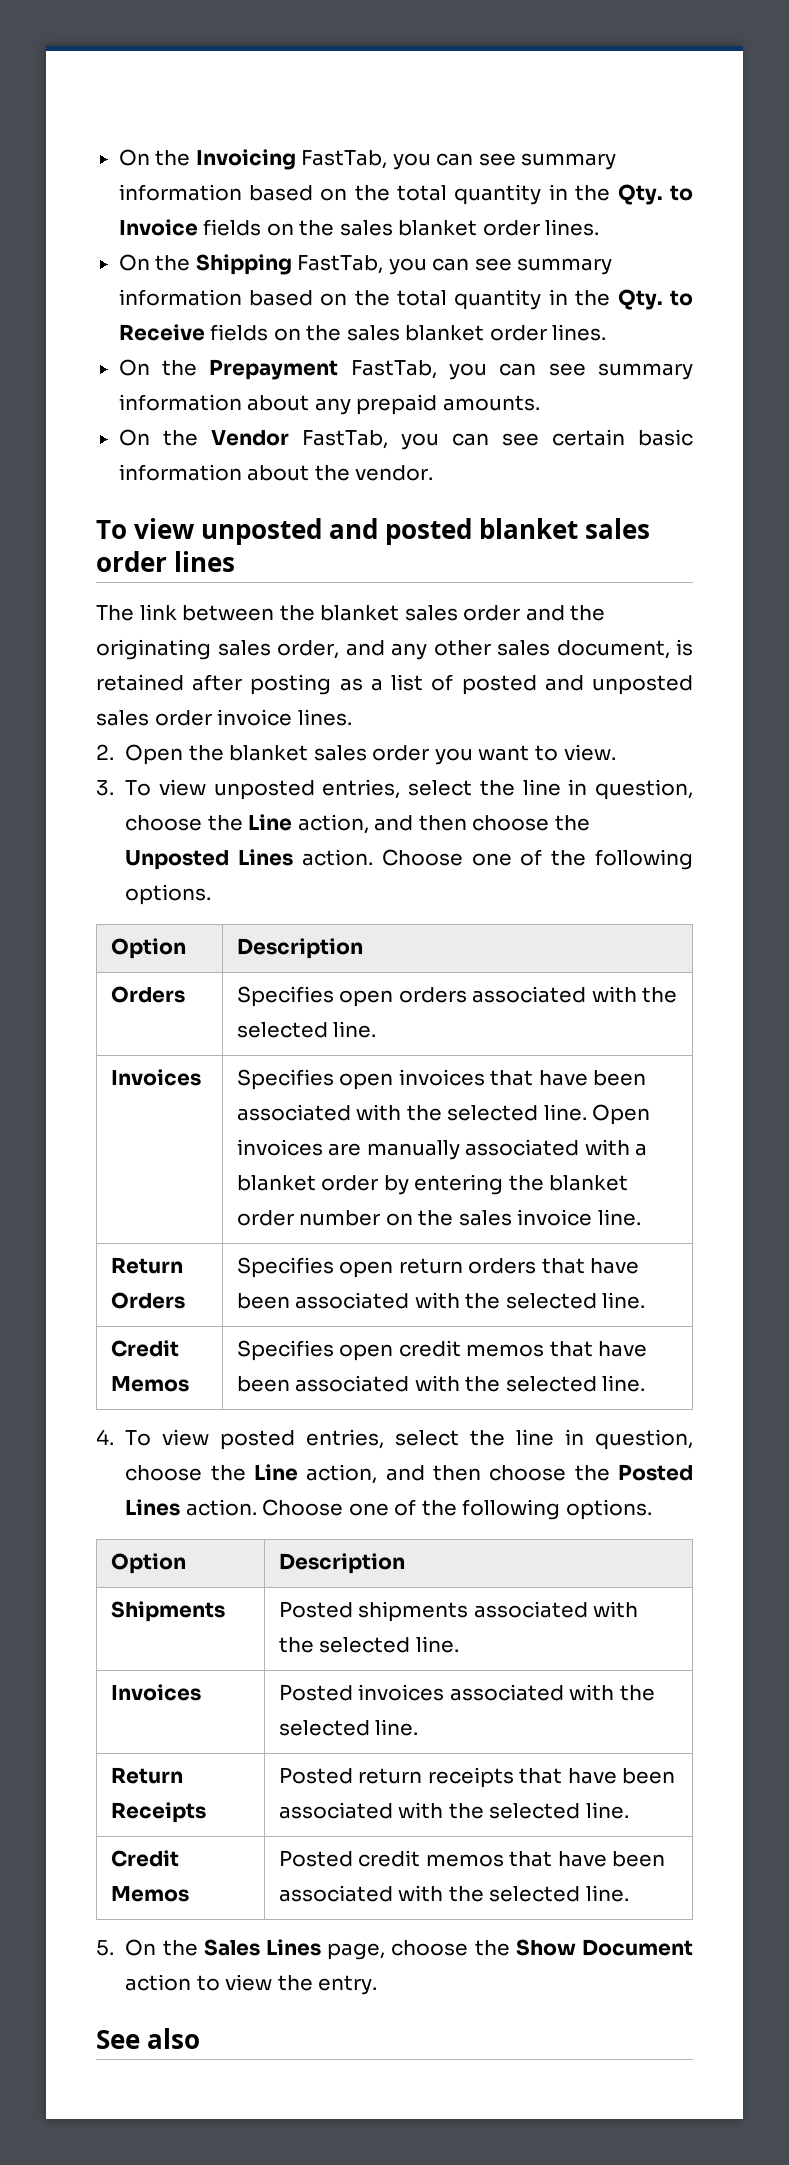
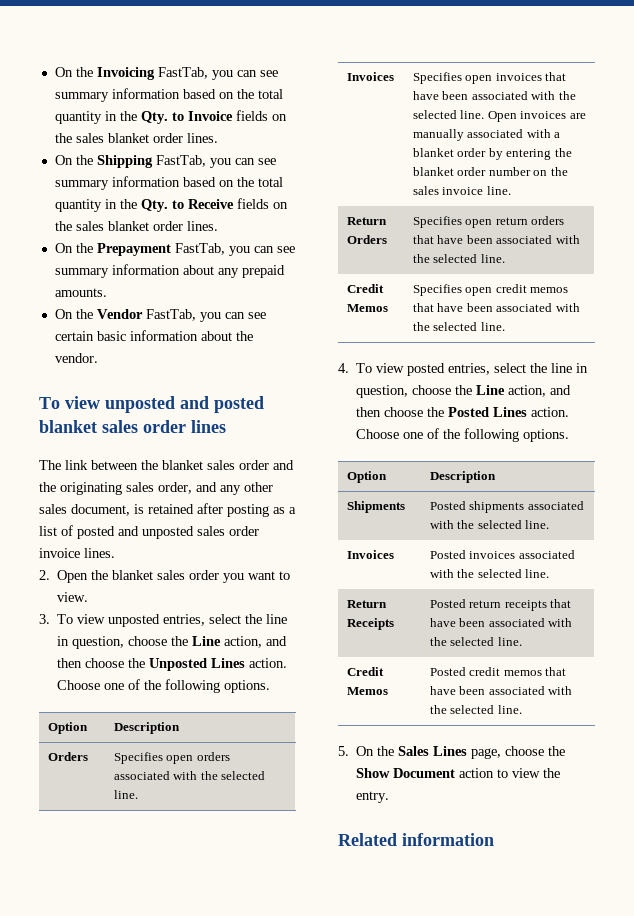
[96,2028,201,2049] See also -> [338,833,494,846] Related information

